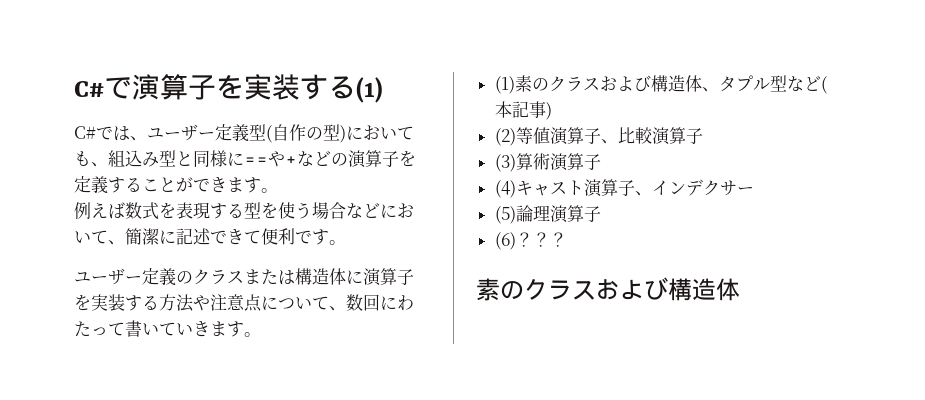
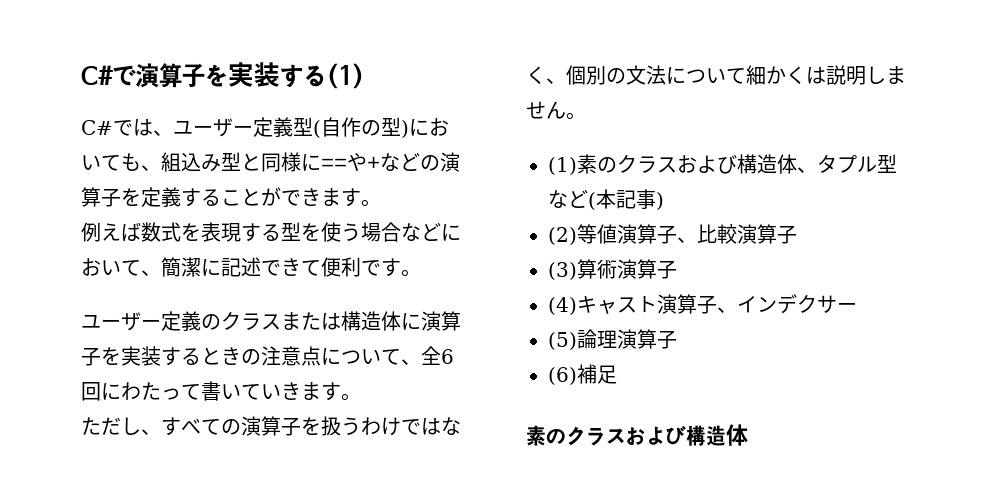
[159,294,210,312] 方法や -> [201,347,261,365] ときの
[346,294,363,311] 数 -> [421,346,454,365] 全6
(261, 334) none -> [81,416,461,436] [526,65,906,85] [526,101,586,120] // ただし、すべての演算子を扱うわけではなく、個別の文法について細かくは説明しません。
[515,232,567,247] ？？？ -> [577,364,617,384] 補足

